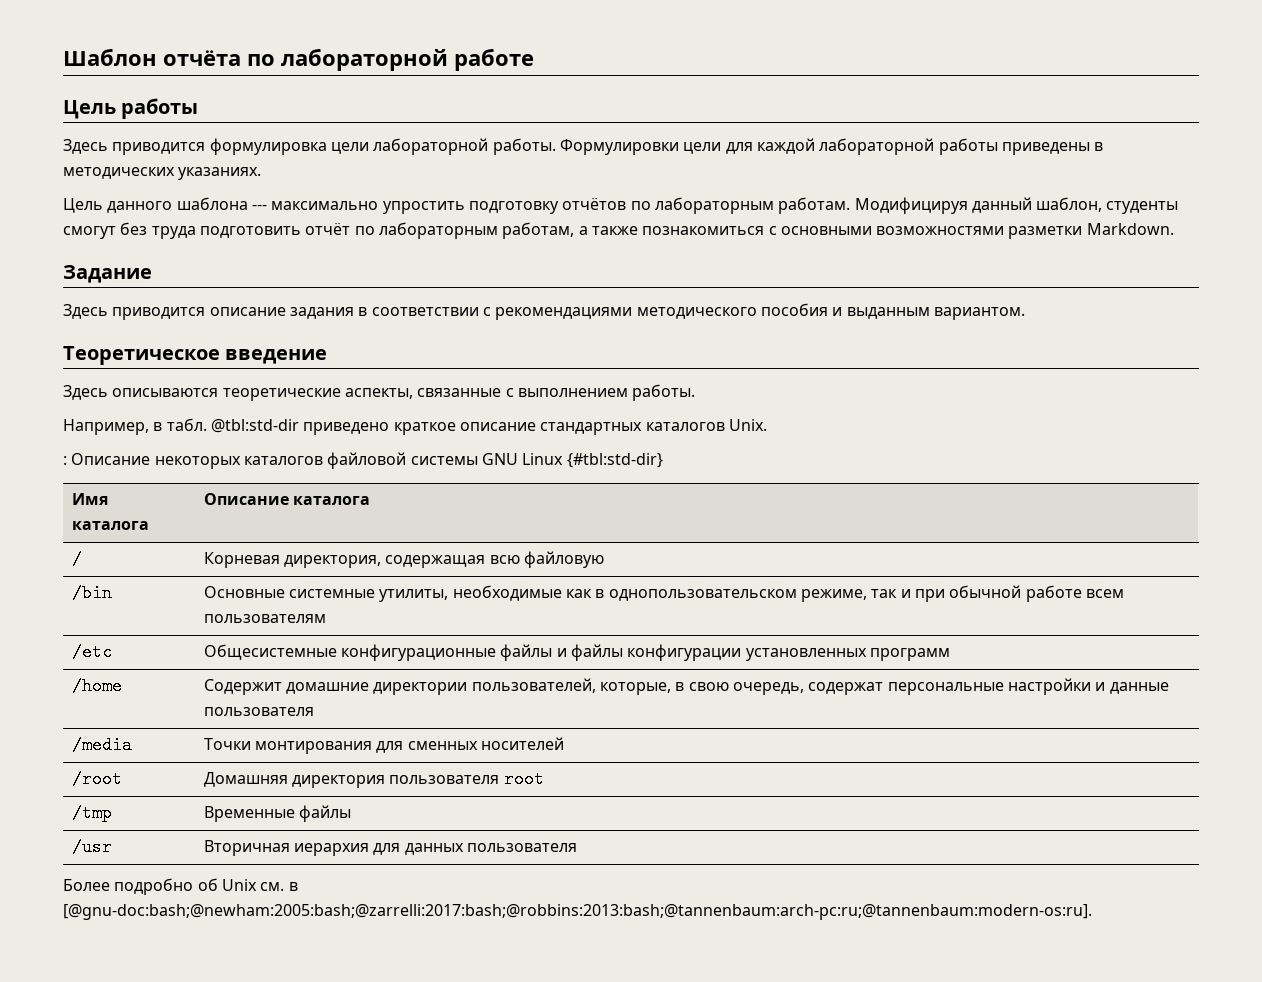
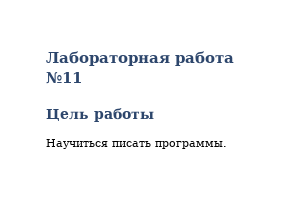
[63,48,534,71] [63,98,199,119] [63,138,1104,155] [63,167,262,180] [63,197,1179,214] [63,222,1174,239] [63,265,152,283] [63,303,1025,320] [63,346,328,365] [63,384,696,401] [63,418,767,435] [63,452,663,469] [71,493,108,505] [71,521,149,530] [203,493,371,505] [71,550,82,568] [203,551,605,568] [71,584,112,602] [203,585,1124,602] [203,614,326,623] [71,643,112,661] [203,644,951,661] [71,677,122,695] [203,678,1169,695] [203,707,314,716] [71,736,132,754] [203,737,565,754] [71,770,122,788] [203,770,544,788] [71,804,112,822] [203,805,352,822] [71,838,112,856] [203,840,578,856] [63,878,298,895] [63,904,1092,920] Шаблон отчёта по лабораторной работе // Цель работы // Здесь приводится формулировка цели лабораторной работы. Формулировки цели для каждой лабораторной работы приведены в методических указаниях. // Цель данного шаблона --- максимально упростить подготовку отчётов по лабораторным работам. Модифицируя данный шаблон, студенты смогут без труда подготовить отчёт по лабораторным работам, а также познакомиться с основными возможностями разметки Markdown. // Задание // Здесь приводится описание задания в соответствии с рекомендациями методического пособия и выданным вариантом. // Теоретическое введение // Здесь описываются теоретические аспекты, связанные с выполнением работы. // Например, в табл. @tbl:std-dir приведено краткое описание стандартных каталогов Unix. // : Описание некоторых каталогов файловой системы GNU Linux {#tbl:std-dir} // Имя каталога | Описание каталога // / | Корневая директория, содержащая всю файловую // /bin | Основные системные утилиты, необходимые как в однопользовательском режиме, так и при обычной работе всем пользователям // /etc | Общесистемные конфигурационные файлы и файлы конфигурации установленных программ // /home | Содержит домашние директории пользователей, которые, в свою очередь, содержат персональные настройки и данные пользователя // /media | Точки монтирования для сменных носителей // /root | Домашняя директория пользователя root // /tmp | Временные файлы // /usr | Вторичная иерархия для данных пользователя // Более подробно об Unix см. в [@gnu-doc:bash;@newham:2005:bash;@zarrelli:2017:bash;@robbins:2013:bash;@tannenbaum:arch-pc:ru;@tannenbaum:modern-os:ru]. -> [46,51,234,66] [46,72,82,84] [46,108,154,122] [46,139,227,149] Лабораторная работа №11 // Цель работы // Научиться писать программы.

